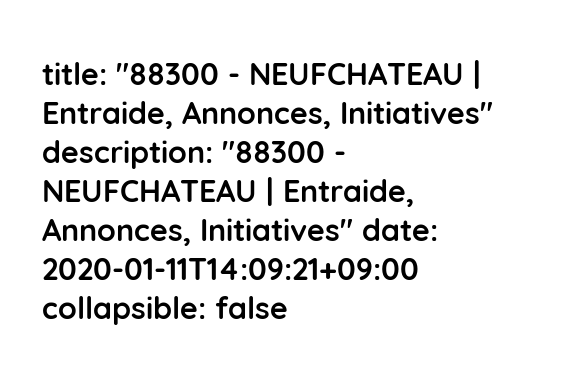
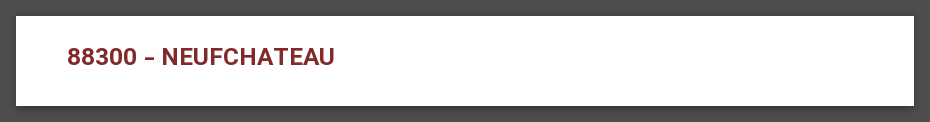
[42,60,481,89] [42,101,493,129] [42,140,346,169] [42,177,414,207] [42,218,438,246] [42,258,419,280] [42,296,288,325] title: "88300 - NEUFCHATEAU | Entraide, Annonces, Initiatives" description: "88300 - NEUFCHATEAU | Entraide, Annonces, Initiatives" date: 2020-01-11T14:09:21+09:00 collapsible: false -> [67,48,336,65] 88300 - NEUFCHATEAU

